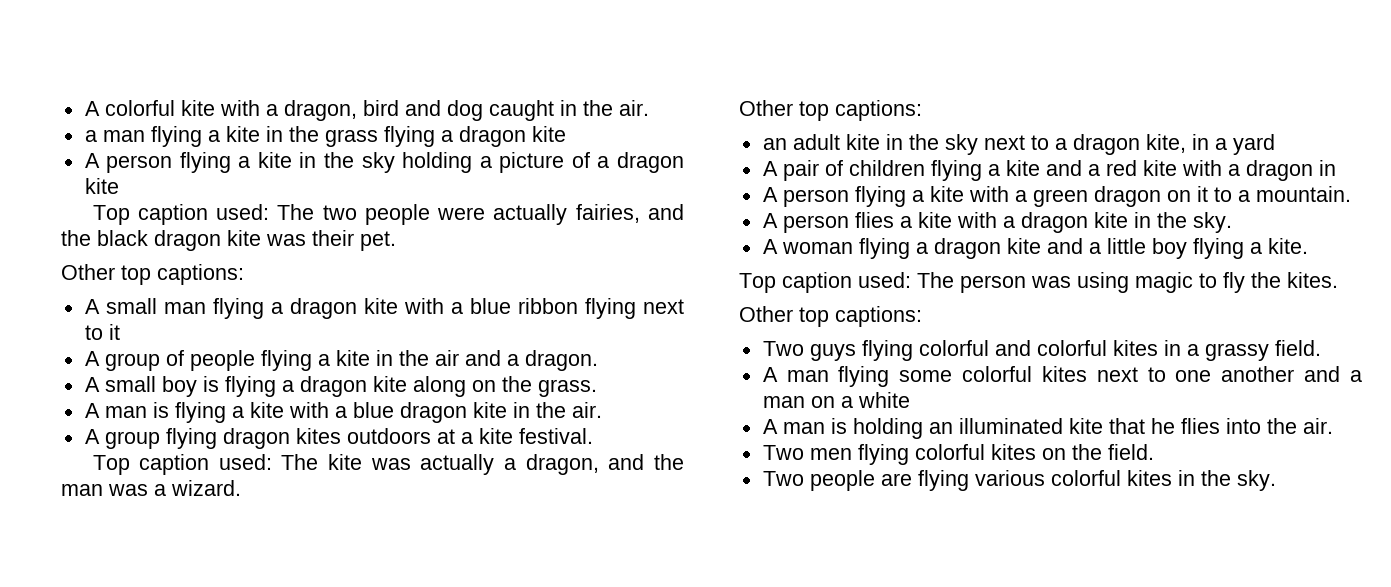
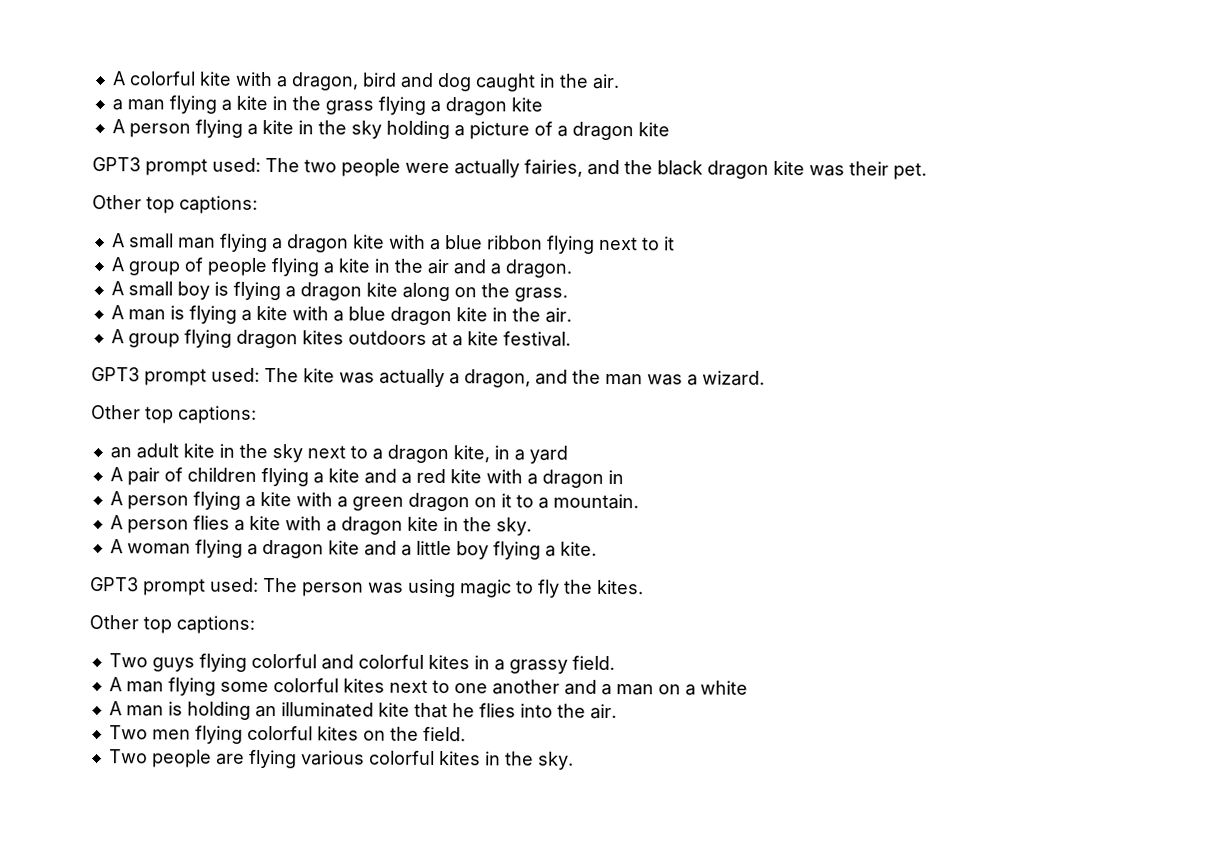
[92,204,208,225] Top caption -> [92,157,208,176] GPT3 prompt
[92,454,210,475] Top caption -> [91,367,207,386] GPT3 prompt
[739,272,852,293] Top caption -> [90,577,206,596] GPT3 prompt

